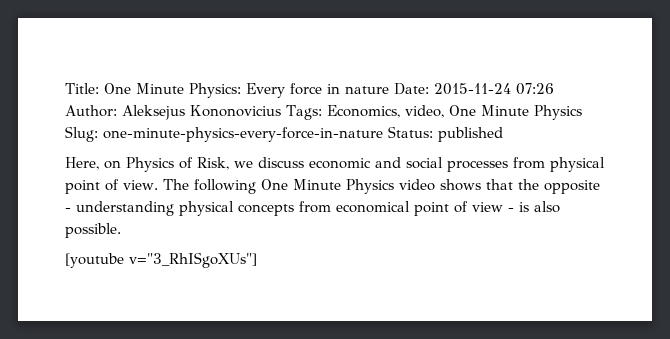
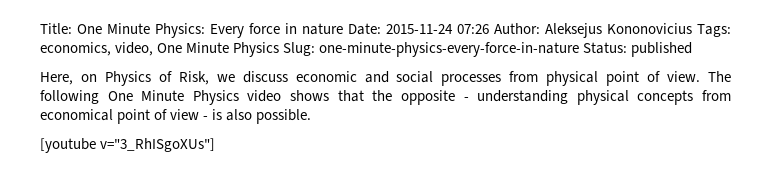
[326,105,400,118] Economics, -> [40,42,111,56] economics,

